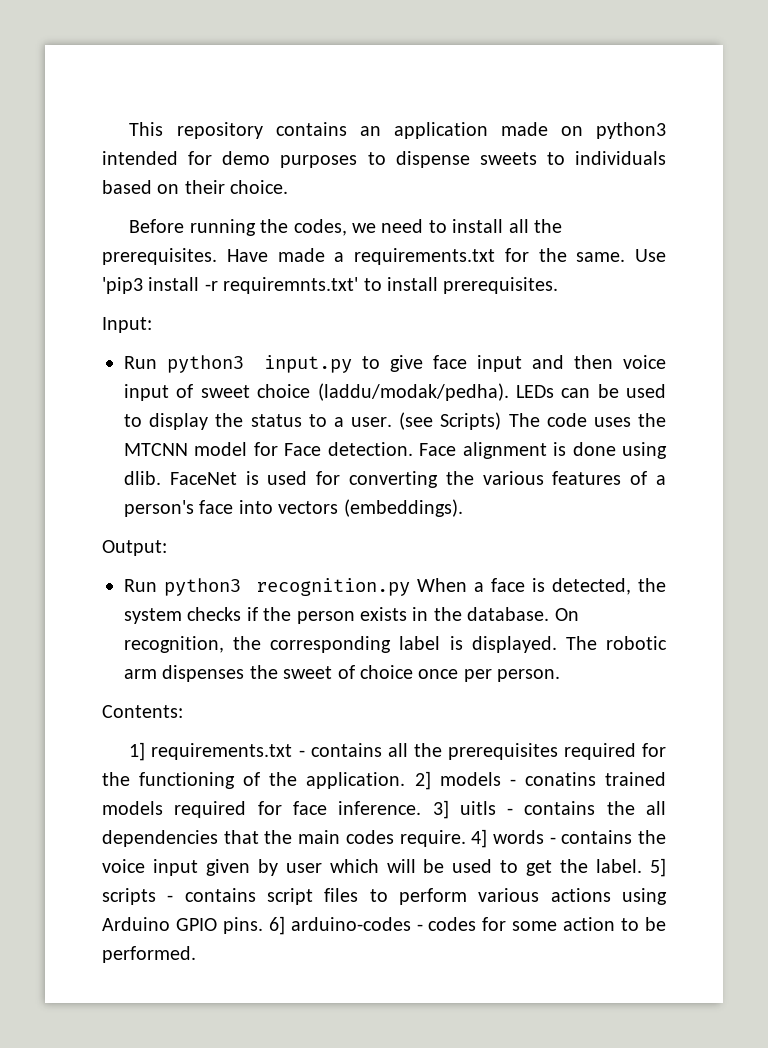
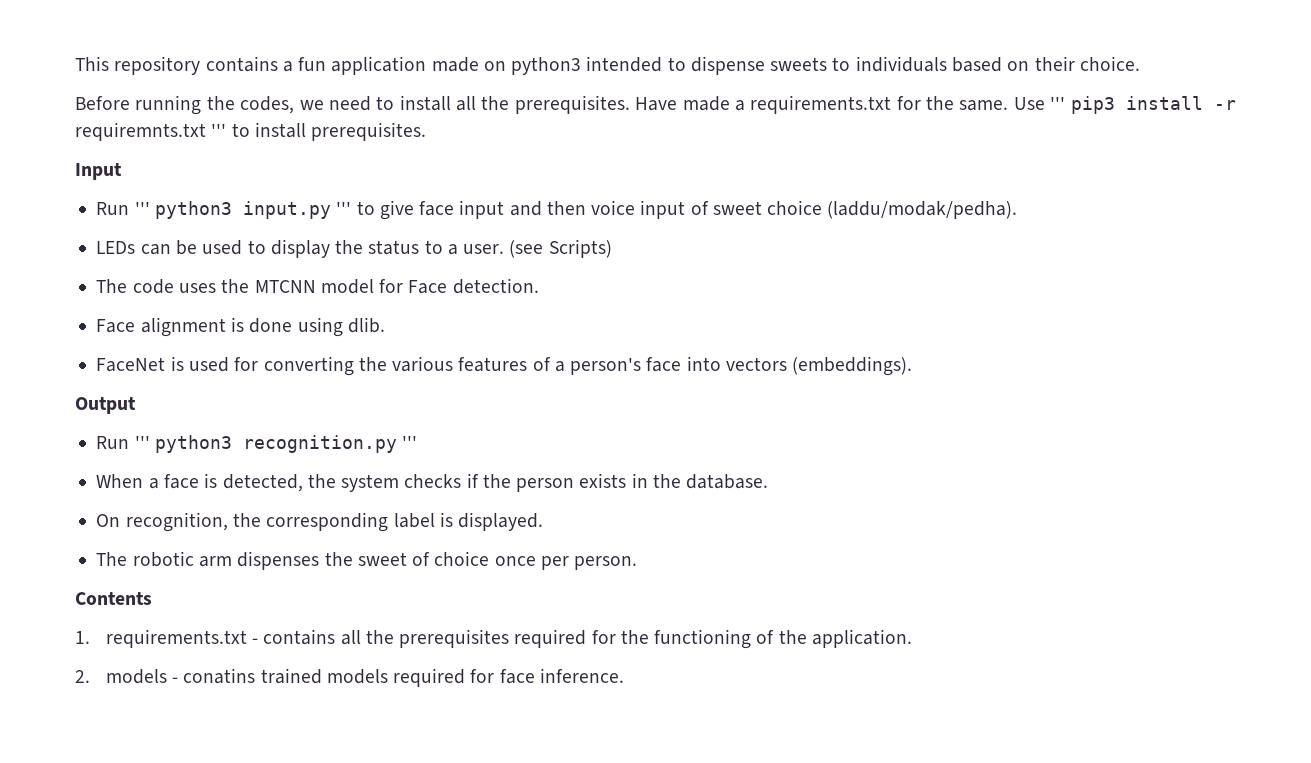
[359,126,381,136] an -> [282,57,327,72] a fun
[188,151,358,168] for demo purposes -> (663, 64) none
[102,277,359,294] 'pip3 install -r requiremnts.txt' -> [1050,96,1236,114] [75,122,227,141] ''' pip3 install -r requiremnts.txt '''
[102,317,152,333] [124,356,157,369] Input: // Run -> [75,163,122,180] [96,201,150,215] Input // Run '''
(353, 364) none -> [336,201,352,215] '''
(509, 392) none -> (1018, 210) //
(502, 421) none -> (612, 248) //
(413, 449) none -> (539, 286) //
(161, 478) none -> (385, 325) //
[102,540,167,556] [124,579,157,592] Output: // Run -> [75,397,136,414] [96,435,150,449] Output // Run '''
(410, 587) none -> [402,435,418,449] ''' //
(550, 614) none -> (769, 481) //
(557, 644) none -> (544, 521) //
[102,705,183,718] [129,742,146,761] Contents: // 1] -> [75,592,152,605] [75,631,90,644] Contents // 1.
[414,771,431,790] 2] -> [75,670,90,683] // 2.
[432,800,666,819] [102,829,666,848] [102,858,666,877] [102,888,667,905] [102,916,666,935] [102,946,196,963] 3] uitls - contains the all dependencies that the main codes require. 4] words - contains the voice input given by user which will be used to get the label. 5] scripts - contains script files to perform various actions using Arduino GPIO pins. 6] arduino-codes - codes for some action to be performed. -> (624, 675) none

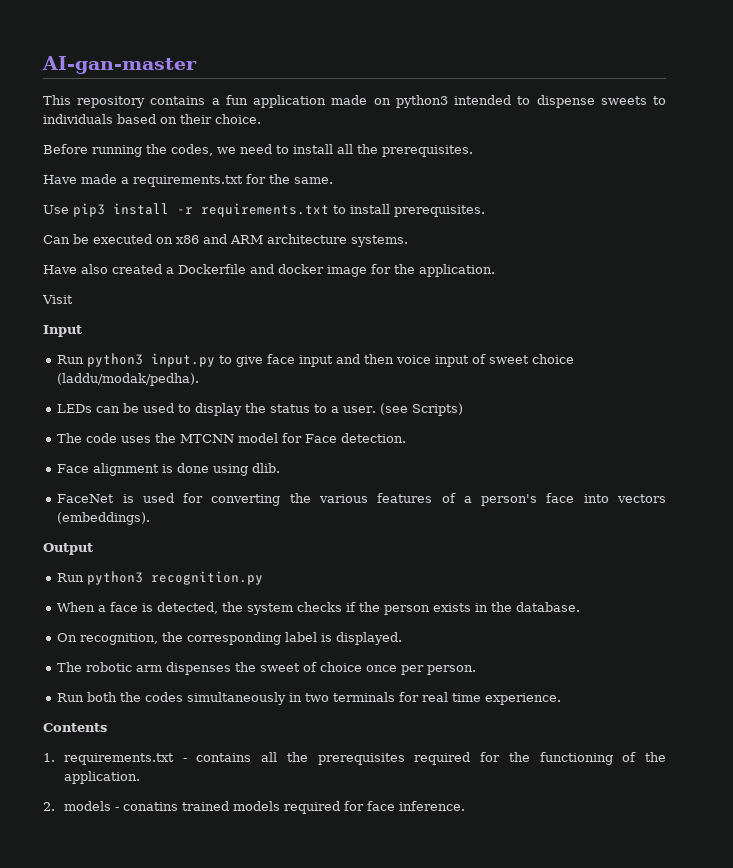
(75, 63) none -> [42,56,197,74] AI-gan-master //
(630, 104) none -> (473, 151) //
[1013,96,1066,110] Use ''' -> [43,205,69,214] // Use
[75,122,227,141] requiremnts.txt ''' -> [201,203,329,217] requirements.txt
(427, 131) none -> [43,234,408,247] [43,264,495,277] [42,295,73,304] // Can be executed on x86 and ARM architecture systems. // Have also created a Dockerfile and docker image for the application. // Visit
[134,201,150,215] ''' -> (85, 359) none
[336,201,352,215] ''' -> (216, 360) none
[134,435,150,449] ''' -> (85, 577) none
[402,435,418,449] ''' -> (264, 578) none
(638, 563) none -> [57,692,562,705] // Run both the codes simultaneously in two terminals for real time experience.

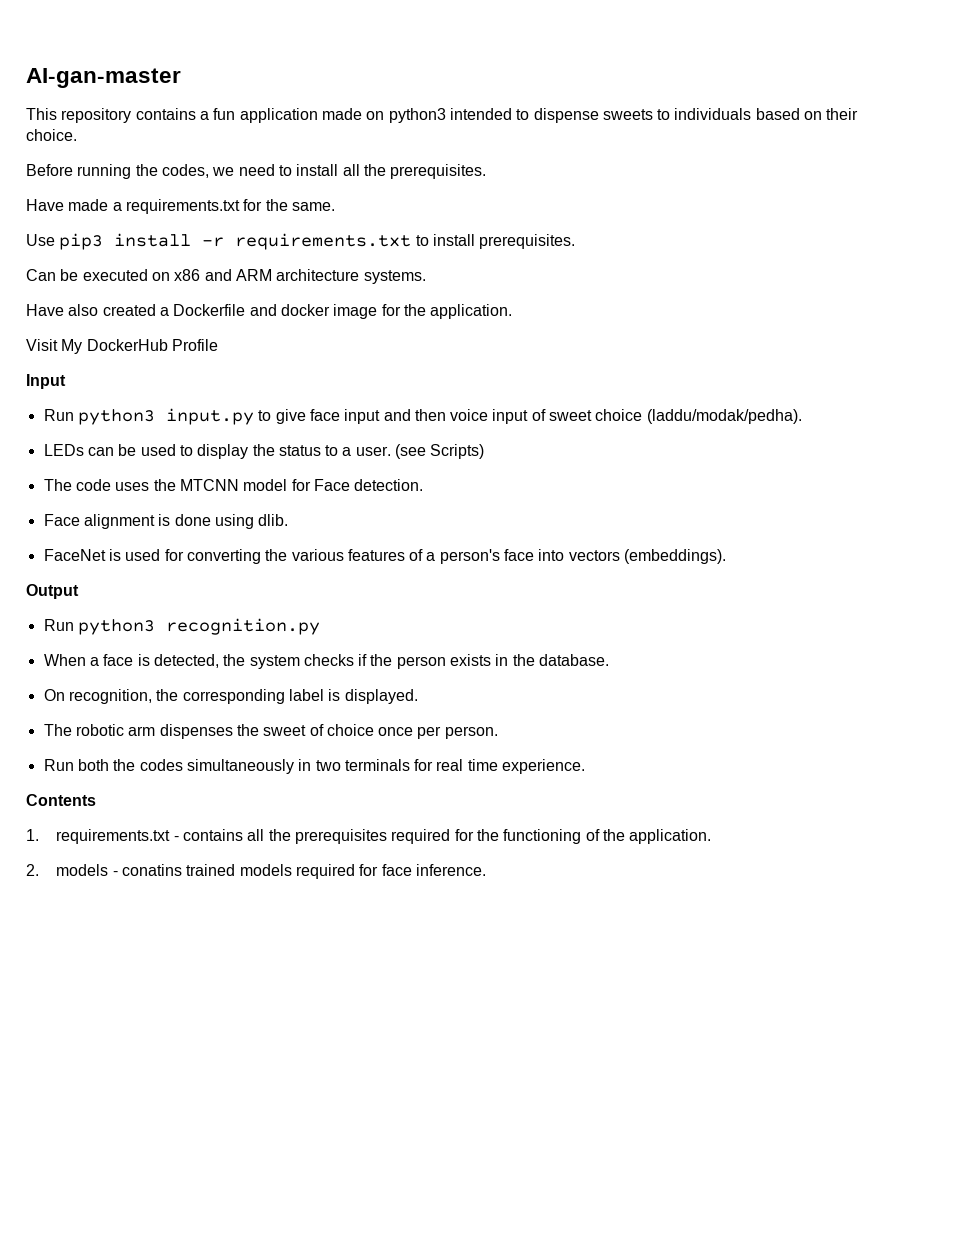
(73, 299) none -> [61,339,218,354] My DockerHub Profile

